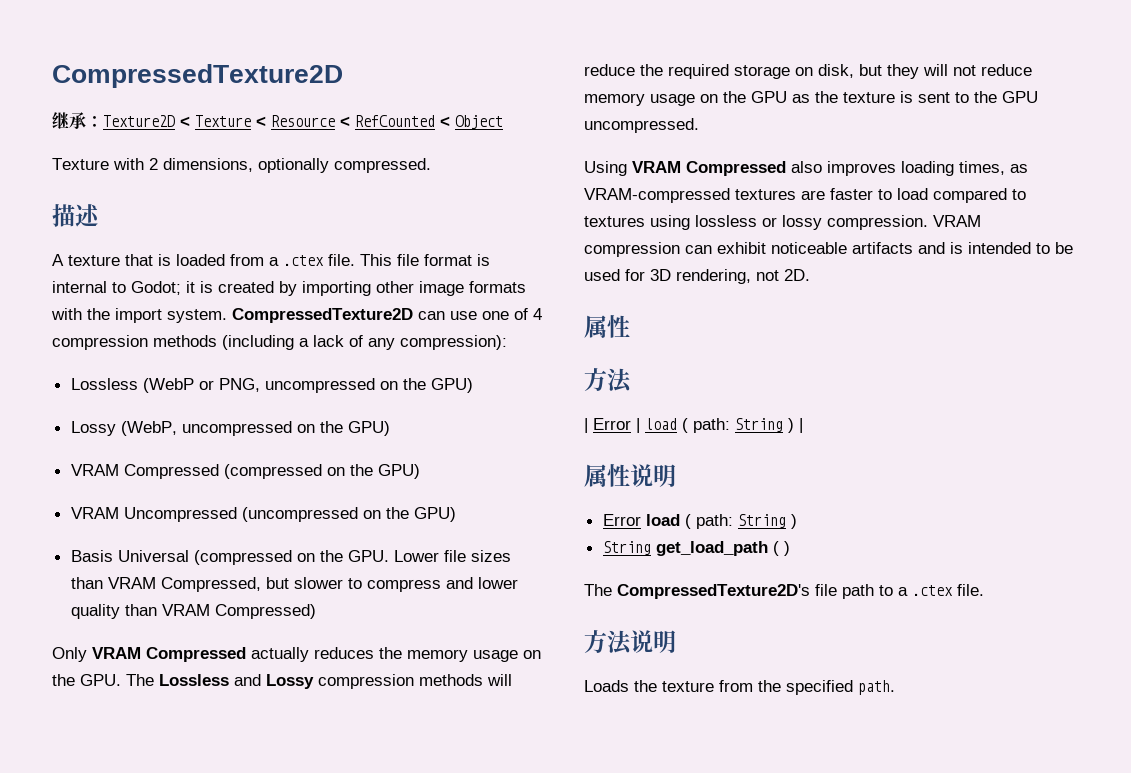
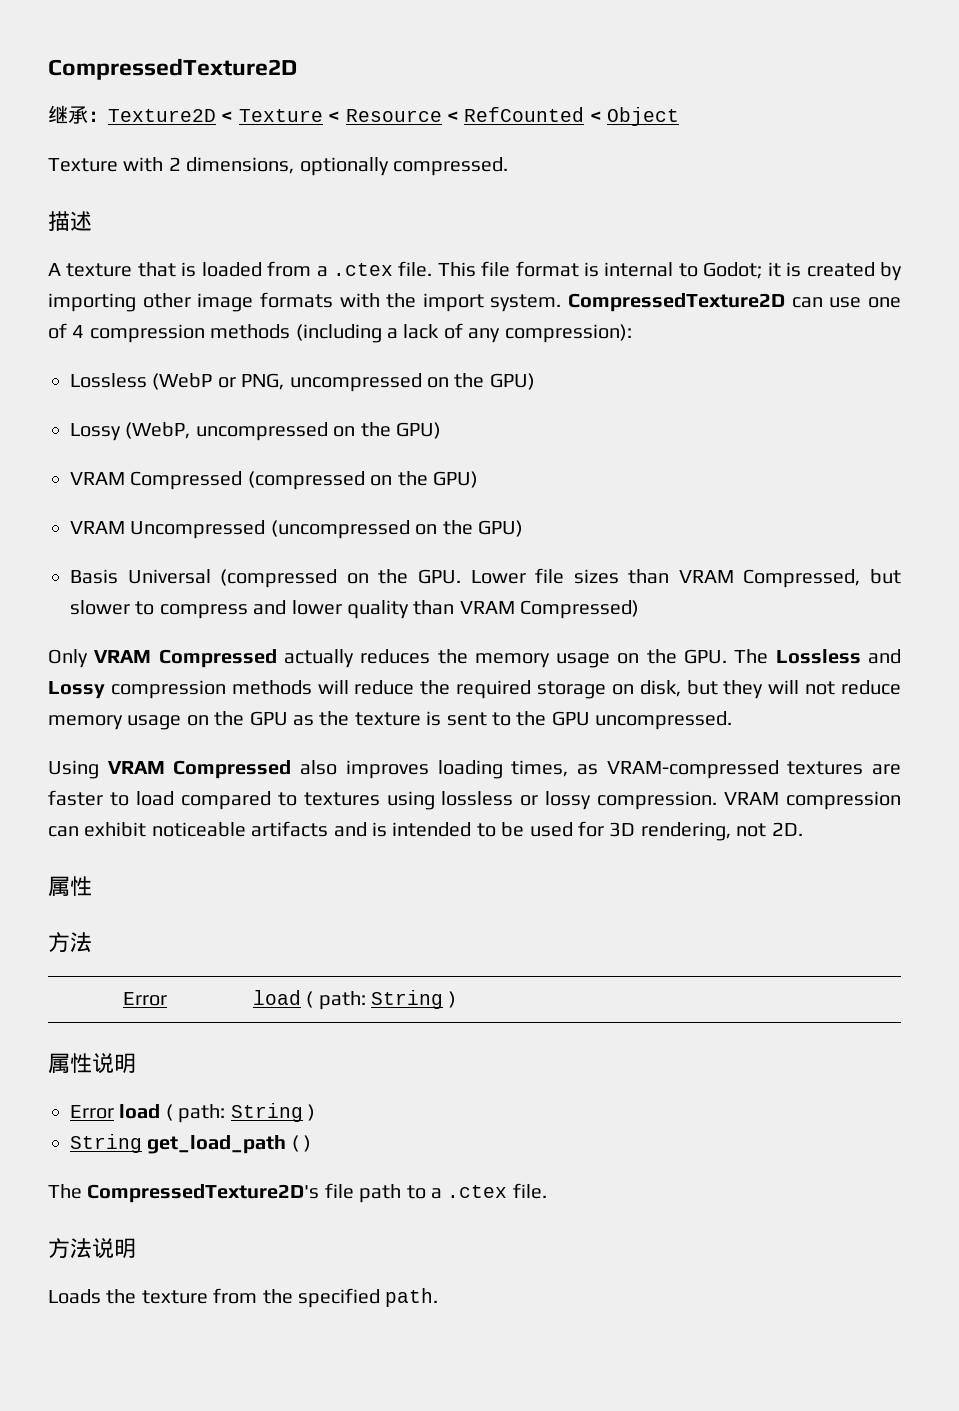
[584,418,803,433] // | Error | load ( path: String ) | -> [123,992,167,1006] [252,990,456,1010] // Error | load ( path: String )

